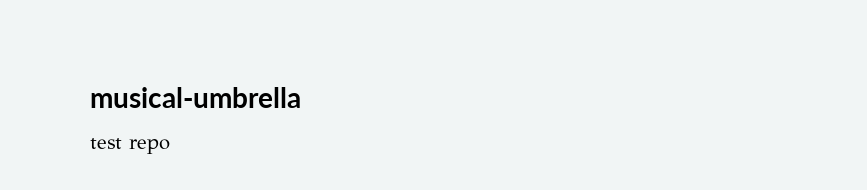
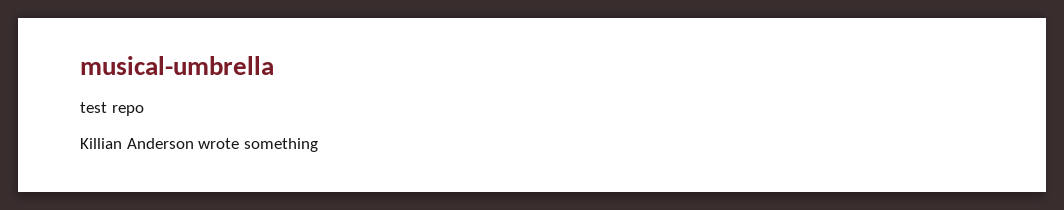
(170, 146) none -> [80,138,318,152] // Killian Anderson wrote something

